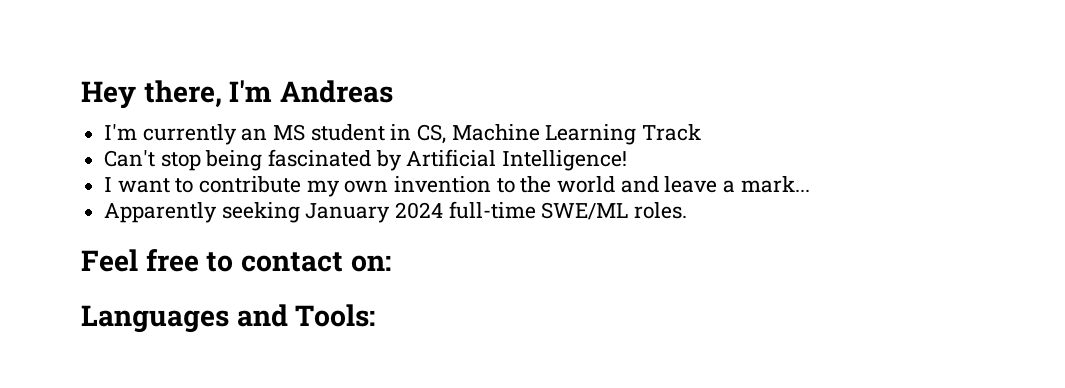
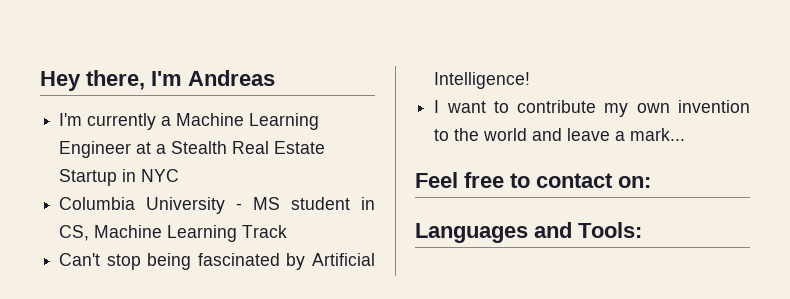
[241,128,268,141] an -> [161,113,320,130] [59,141,326,158] [59,169,180,186] [59,197,243,214] a Machine Learning Engineer at a Stealth Real Estate Startup in NYC // Columbia University -
[104,201,688,223] // Apparently seeking January 2024 full-time SWE/ML roles. -> (686, 134) none

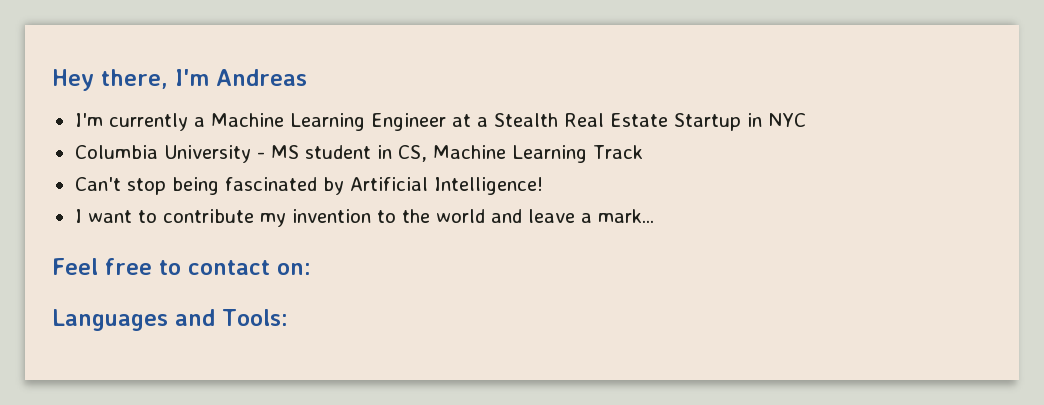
[636,103,670,113] own -> (286, 220) none

